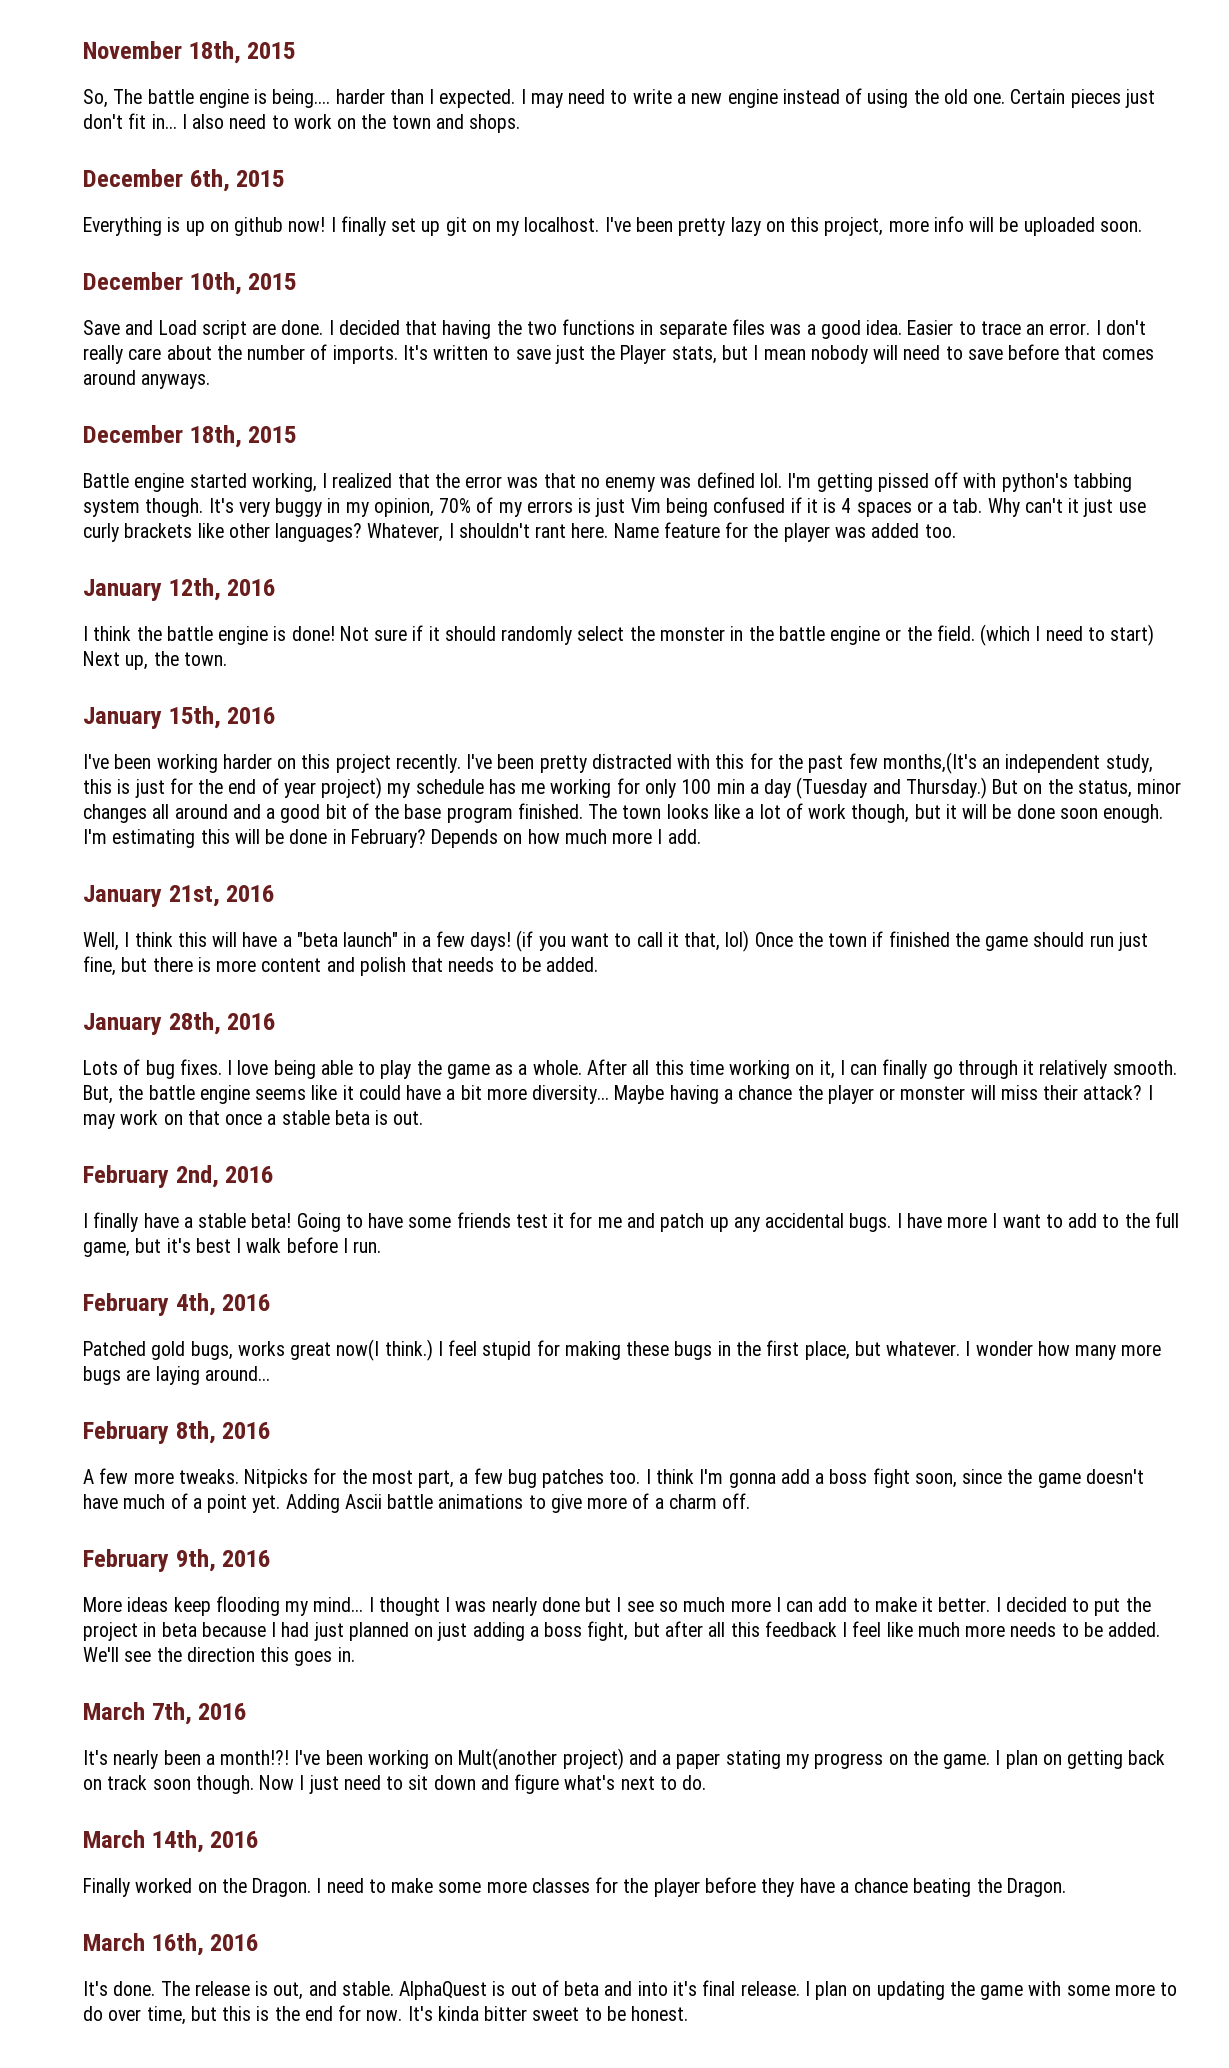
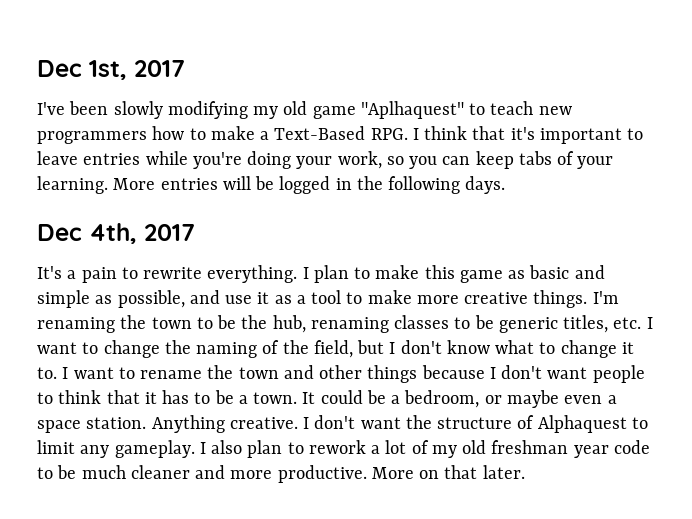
[83,41,296,64] [83,88,1155,108] [83,113,521,133] [83,169,285,192] [83,216,1142,236] [83,272,297,295] [83,319,1146,339] [83,344,1154,364] [83,370,211,389] [83,425,297,448] [83,472,1132,492] [83,497,1146,517] [83,522,956,542] [83,578,276,601] [83,624,1155,646] [83,651,227,670] [83,706,276,729] [83,752,1153,774] [83,777,1182,799] [83,803,1164,823] [83,829,701,848] [83,885,275,907] [83,930,1148,952] [83,956,599,976] [83,1012,276,1035] [83,1059,1177,1079] [83,1085,1153,1104] [83,1110,424,1129] [83,1165,274,1188] [83,1212,1179,1232] [83,1237,382,1257] [83,1293,271,1316] [83,1339,1162,1361] [83,1366,270,1385] [83,1421,271,1444] [83,1468,1144,1488] [83,1493,751,1513] [83,1549,271,1572] [83,1596,1151,1616] [83,1621,1161,1641] [83,1647,355,1666] [83,1702,247,1725] [83,1748,1166,1770] [83,1774,707,1794] [83,1830,259,1853] [83,1877,1066,1897] [83,1933,259,1956] [83,1980,1178,2000] [83,2005,689,2025] November 18th, 2015 // So, The battle engine is being.... harder than I expected. I may need to write a new engine instead of using the old one. Certain pieces just don't fit in... I also need to work on the town and shops. // December 6th, 2015 // Everything is up on github now! I finally set up git on my localhost. I've been pretty lazy on this project, more info will be uploaded soon. // December 10th, 2015 // Save and Load script are done. I decided that having the two functions in separate files was a good idea. Easier to trace an error. I don't really care about the number of imports. It's written to save just the Player stats, but I mean nobody will need to save before that comes around anyways. // December 18th, 2015 // Battle engine started working, I realized that the error was that no enemy was defined lol. I'm getting pissed off with python's tabbing system though. It's very buggy in my opinion, 70% of my errors is just Vim being confused if it is 4 spaces or a tab. Why can't it just use curly brackets like other languages? Whatever, I shouldn't rant here. Name feature for the player was added too. // January 12th, 2016 // I think the battle engine is done! Not sure if it should randomly select the monster in the battle engine or the field. (which I need to start) Next up, the town. // January 15th, 2016 // I've been working harder on this project recently. I've been pretty distracted with this for the past few months,(It's an independent study, this is just for the end of year project) my schedule has me working for only 100 min a day (Tuesday and Thursday.) But on the status, minor changes all around and a good bit of the base program finished. The town looks like a lot of work though, but it will be done soon enough. I'm estimating this will be done in February? Depends on how much more I add. // January 21st, 2016 // Well, I think this will have a "beta launch" in a few days! (if you want to call it that, lol) Once the town if finished the game should run just fine, but there is more content and polish that needs to be added. // January 28th, 2016 // Lots of bug fixes. I love being able to play the game as a whole. After all this time working on it, I can finally go through it relatively smooth. But, the battle engine seems like it could have a bit more diversity... Maybe having a chance the player or monster will miss their attack? I may work on that once a stable beta is out. // February 2nd, 2016 // I finally have a stable beta! Going to have some friends test it for me and patch up any accidental bugs. I have more I want to add to the full game, but it's best I walk before I run. // February 4th, 2016 // Patched gold bugs, works great now(I think.) I feel stupid for making these bugs in the first place, but whatever. I wonder how many more bugs are laying around... // February 8th, 2016 // A few more tweaks. Nitpicks for the most part, a few bug patches too. I think I'm gonna add a boss fight soon, since the game doesn't have much of a point yet. Adding Ascii battle animations to give more of a charm off. // February 9th, 2016 // More ideas keep flooding my mind... I thought I was nearly done but I see so much more I can add to make it better. I decided to put the project in beta because I had just planned on just adding a boss fight, but after all this feedback I feel like much more needs to be added. We'll see the direction this goes in. // March 7th, 2016 // It's nearly been a month!?! I've been working on Mult(another project) and a paper stating my progress on the game. I plan on getting back on track soon though. Now I just need to sit down and figure what's next to do. // March 14th, 2016 // Finally worked on the Dragon. I need to make some more classes for the player before they have a chance beating the Dragon. // March 16th, 2016 // It's done. The release is out, and stable. AlphaQuest is out of beta and into it's final release. I plan on updating the game with some more to do over time, but this is the end for now. It's kinda bitter sweet to be honest. -> [37,60,185,80] [37,101,572,119] [37,126,644,144] [37,151,614,169] [37,176,506,194] [37,223,195,244] [37,265,605,283] [37,290,619,308] [37,315,653,333] [37,340,634,358] [37,365,645,383] [37,390,617,408] [37,415,648,433] [37,440,650,458] [37,465,525,483] Dec 1st, 2017 // I've been slowly modifying my old game "Aplhaquest" to teach new programmers how to make a Text-Based RPG. I think that it's important to leave entries while you're doing your work, so you can keep tabs of your learning. More entries will be logged in the following days. // Dec 4th, 2017 // It's a pain to rewrite everything. I plan to make this game as basic and simple as possible, and use it as a tool to make more creative things. I'm renaming the town to be the hub, renaming classes to be generic titles, etc. I want to change the naming of the field, but I don't know what to change it to. I want to rename the town and other things because I don't want people to think that it has to be a town. It could be a bedroom, or maybe even a space station. Anything creative. I don't want the structure of Alphaquest to limit any gameplay. I also plan to rework a lot of my old freshman year code to be much cleaner and more productive. More on that later.

